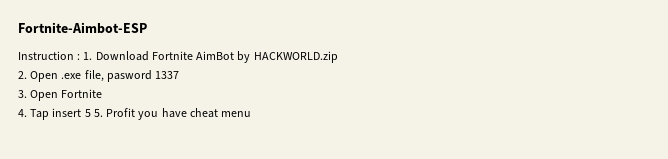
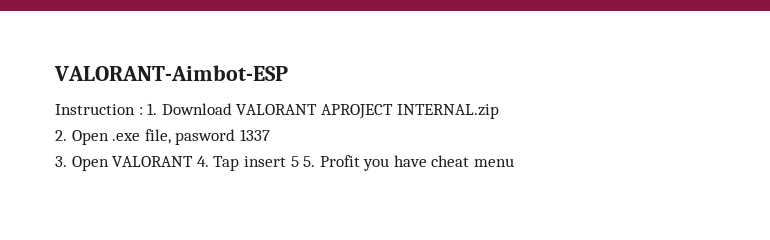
[18,22,147,34] Fortnite-Aimbot-ESP -> [54,65,288,81] VALORANT-Aimbot-ESP
[151,51,338,63] Fortnite AimBot by HACKWORLD.zip -> [236,104,499,119] VALORANT APROJECT INTERNAL.zip
[61,89,103,98] Fortnite // -> [112,156,194,167] VALORANT

